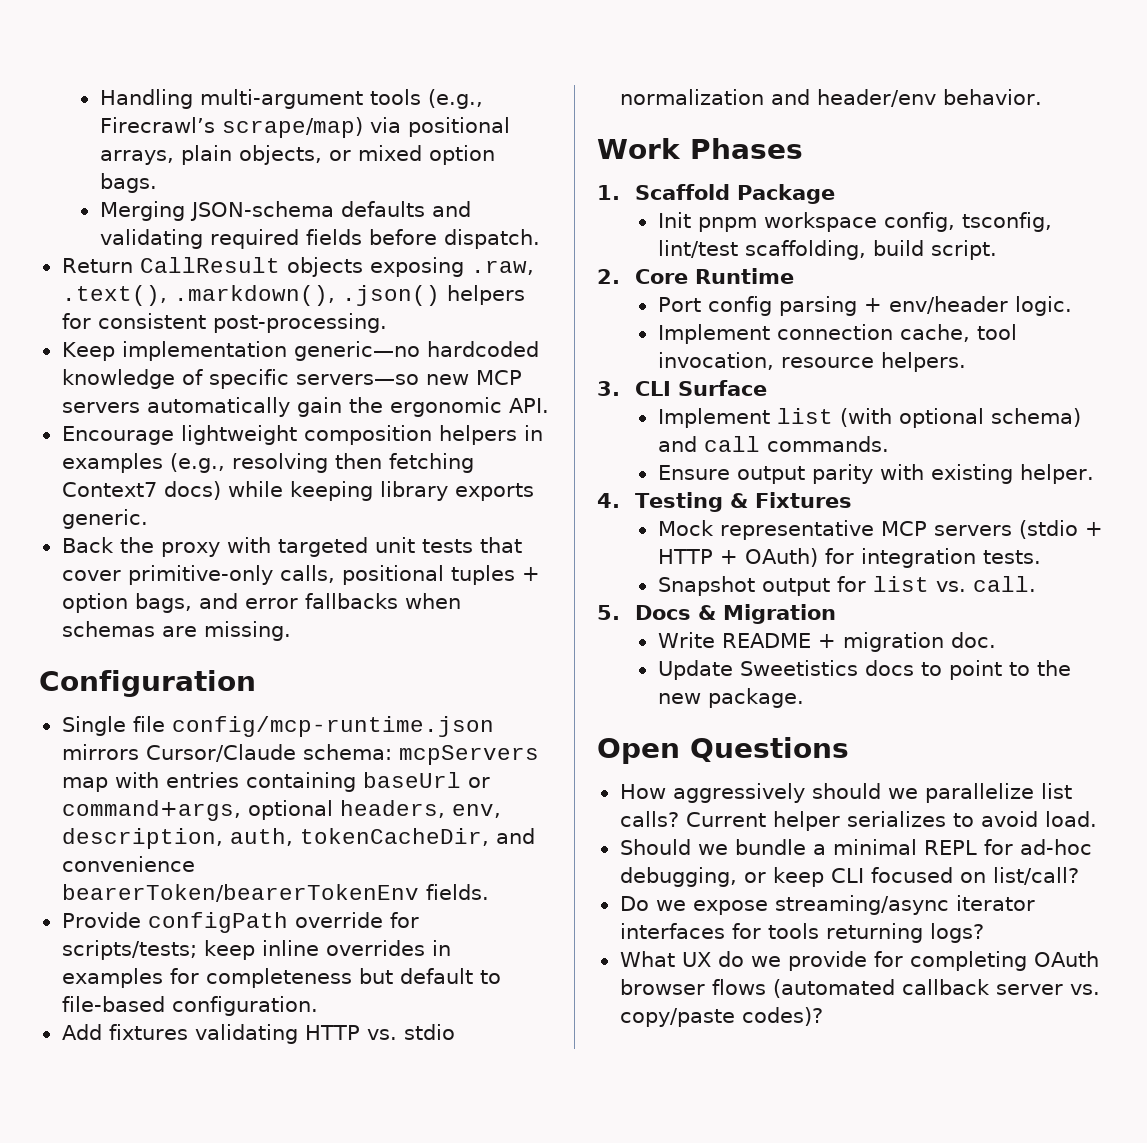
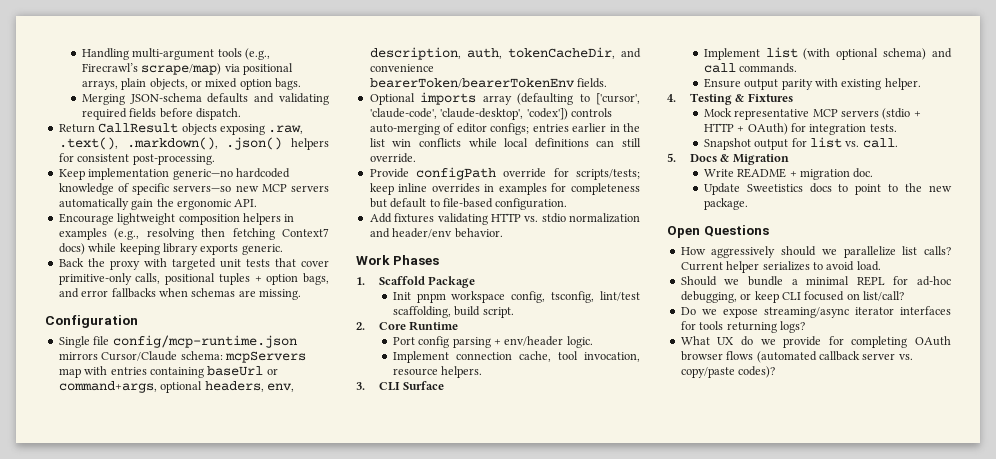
(489, 892) none -> [369,92,640,105] [369,108,612,120] [369,123,640,135] [369,138,641,148] [369,153,416,163] // Optional imports array (defaulting to ['cursor', 'claude-code', 'claude-desktop', 'codex']) controls auto-merging of editor configs; entries earlier in the list win conflicts while local definitions can still override.

